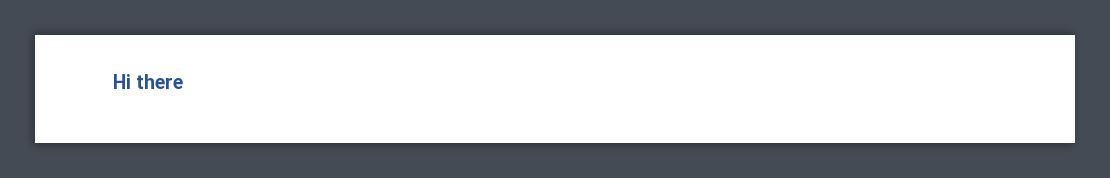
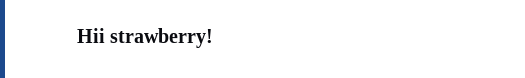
[113,74,184,89] Hi there -> [77,28,214,48] Hii strawberry!

